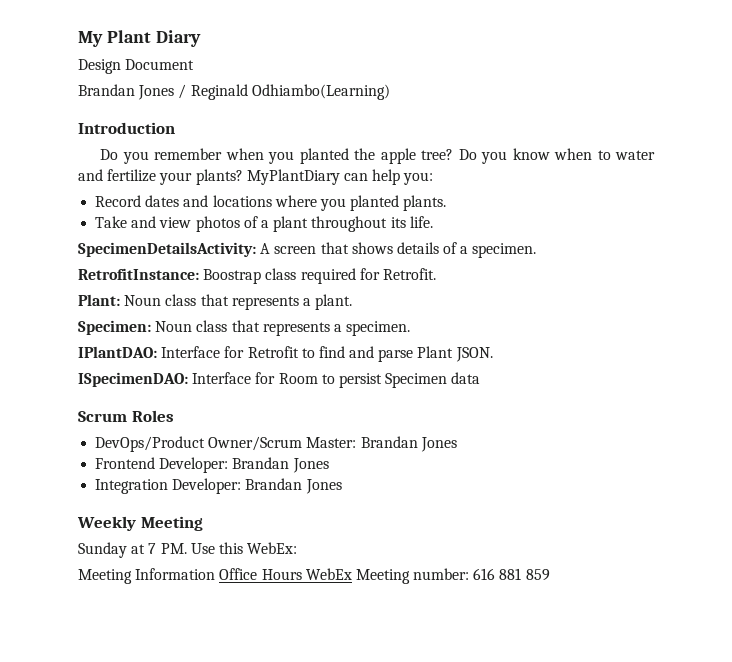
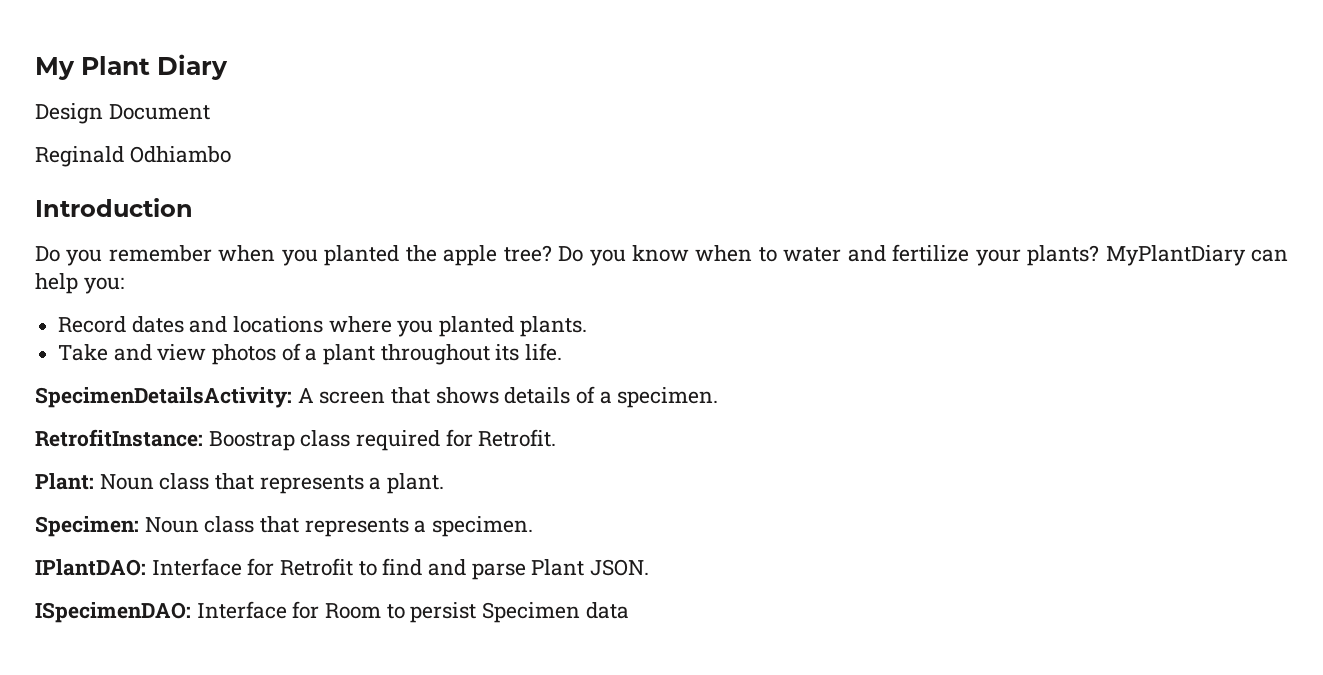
[78,84,390,100] Brandan Jones / Reginald Odhiambo(Learning) -> [35,146,231,167] Reginald Odhiambo
[78,410,174,422] [95,436,457,452] [95,457,329,473] [95,478,342,494] [77,516,203,531] [78,542,298,558] [78,568,550,584] // Scrum Roles // DevOps/Product Owner/Scrum Master: Brandan Jones // Frontend Developer: Brandan Jones // Integration Developer: Brandan Jones // Weekly Meeting // Sunday at 7 PM. Use this WebEx: // Meeting Information Office Hours WebEx Meeting number: 616 881 859 -> (629, 610) none

